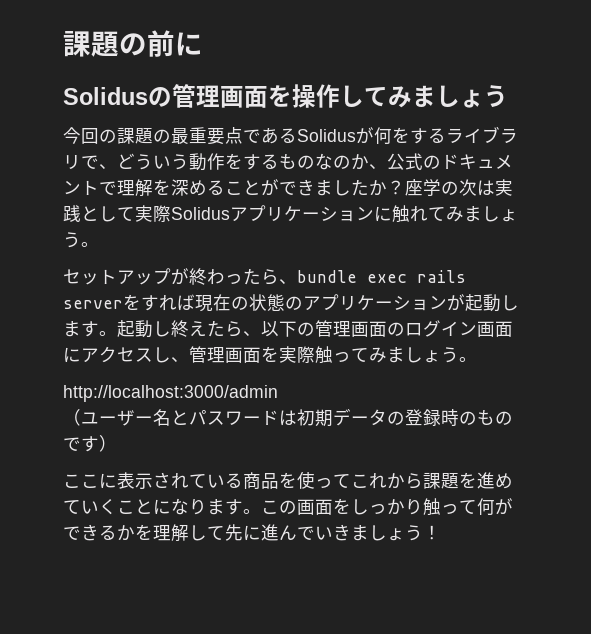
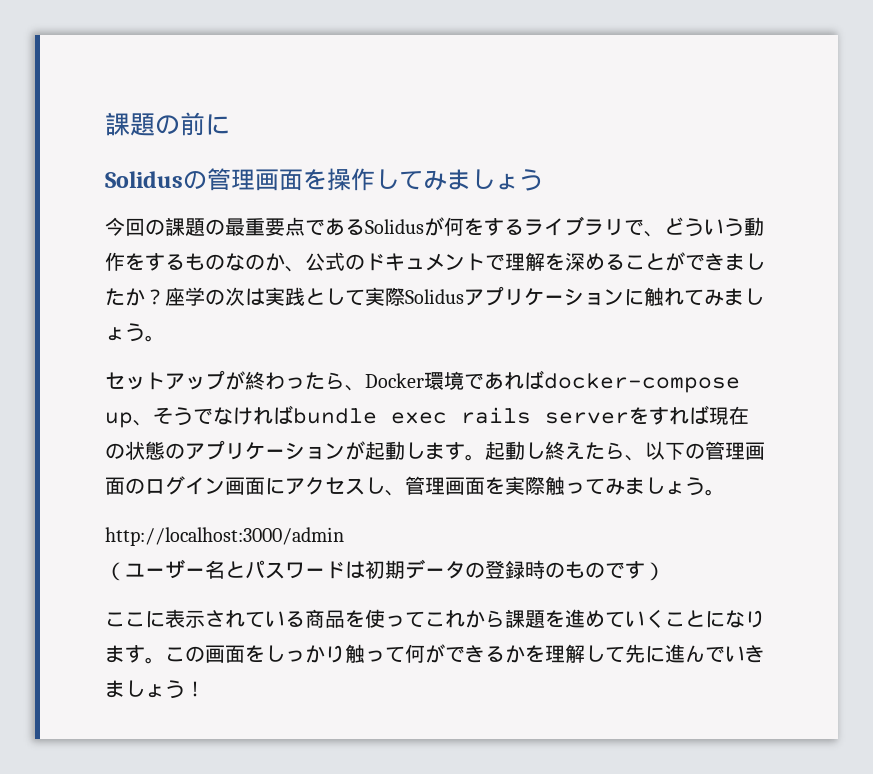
(297, 281) none -> [365,370,740,393] [105,405,293,428] Docker環境であればdocker-compose up、そうでなければ

